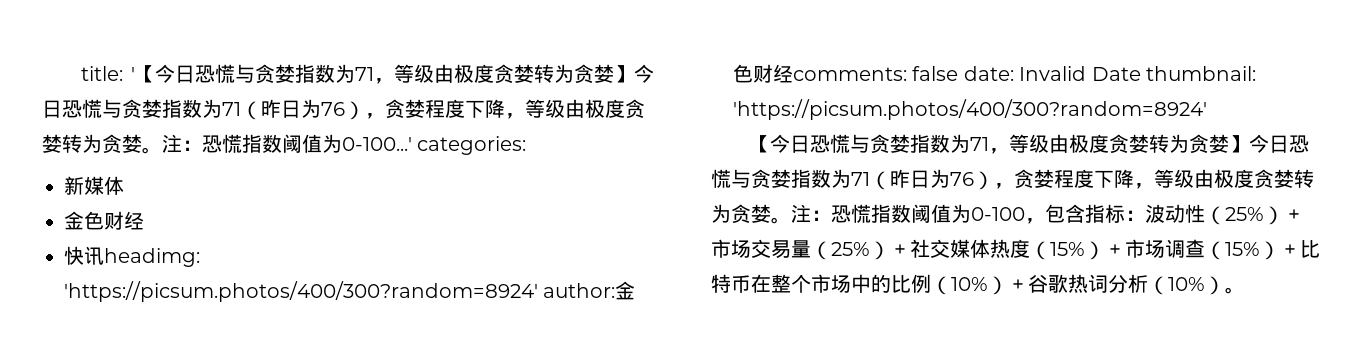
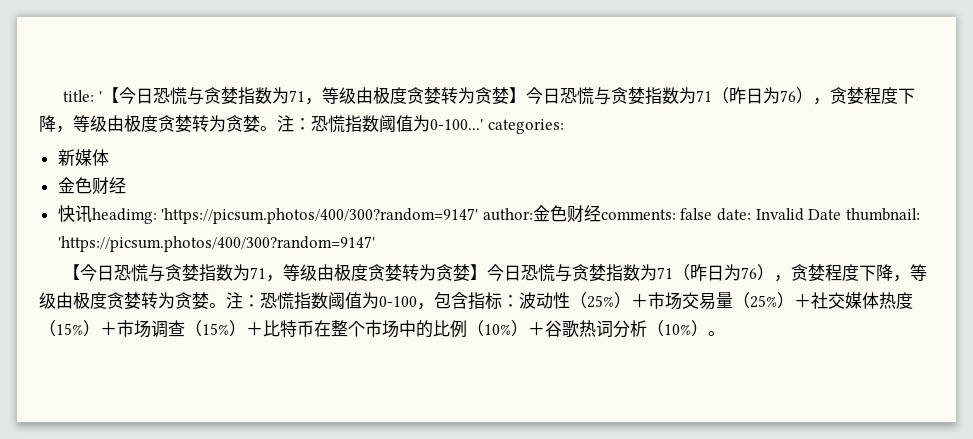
[64,281,538,302] 'https://picsum.photos/400/300?random=8924' -> [161,208,479,224] 'https://picsum.photos/400/300?random=9147'
[733,99,1207,120] 'https://picsum.photos/400/300?random=8924' -> [57,236,375,252] 'https://picsum.photos/400/300?random=9147'

